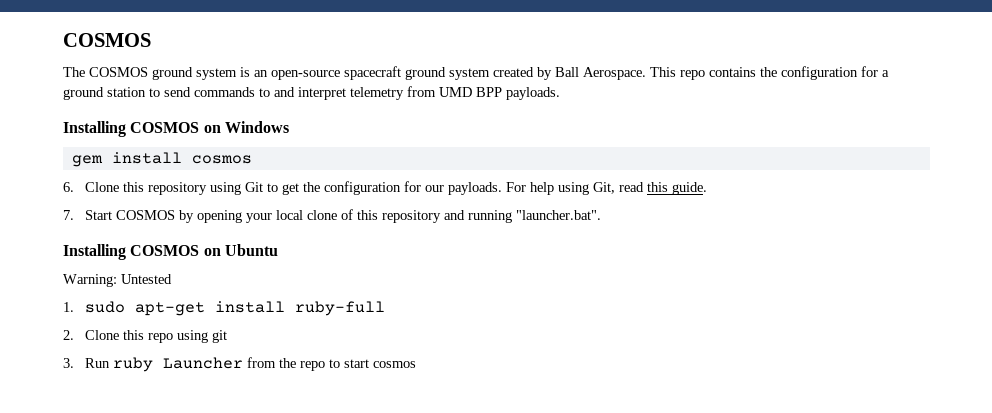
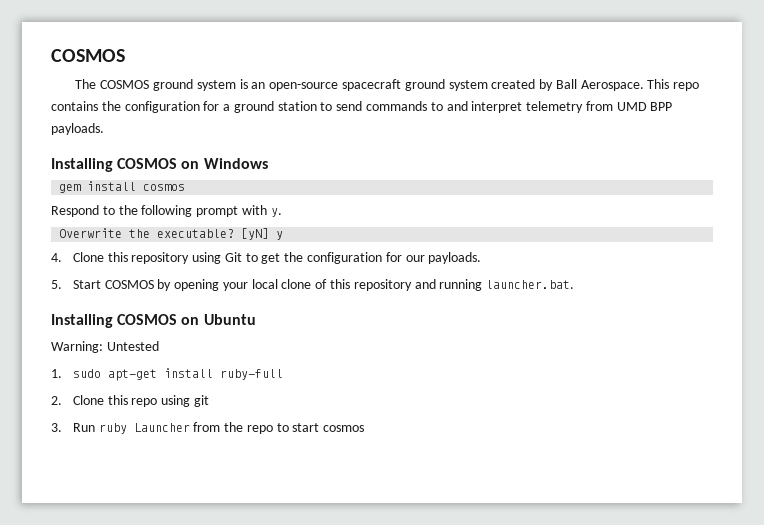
[63,182,74,192] 6. -> [51,205,282,217] [59,228,284,240] [51,253,62,262] Respond to the following prompt with y. // Overwrite the executable? [yN] y // 4.
[506,182,708,195] [63,210,74,220] For help using Git, read this guide. // 7. -> [51,280,62,289] // 5.
[516,210,602,220] "launcher.bat". -> [486,280,575,289] launcher.bat.

